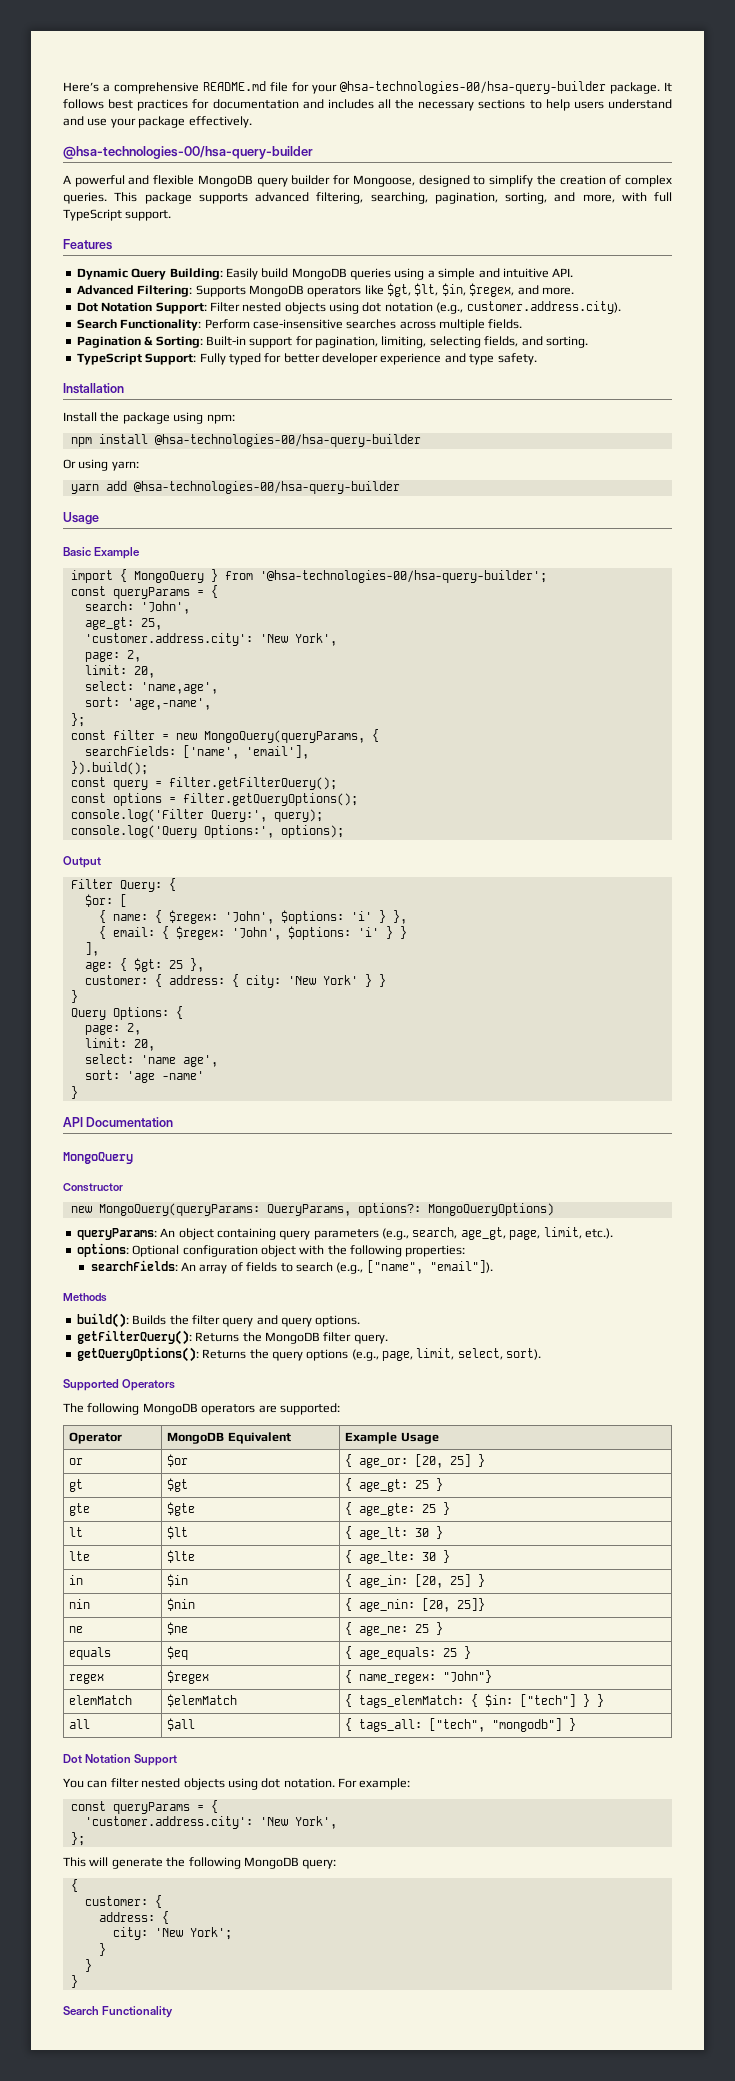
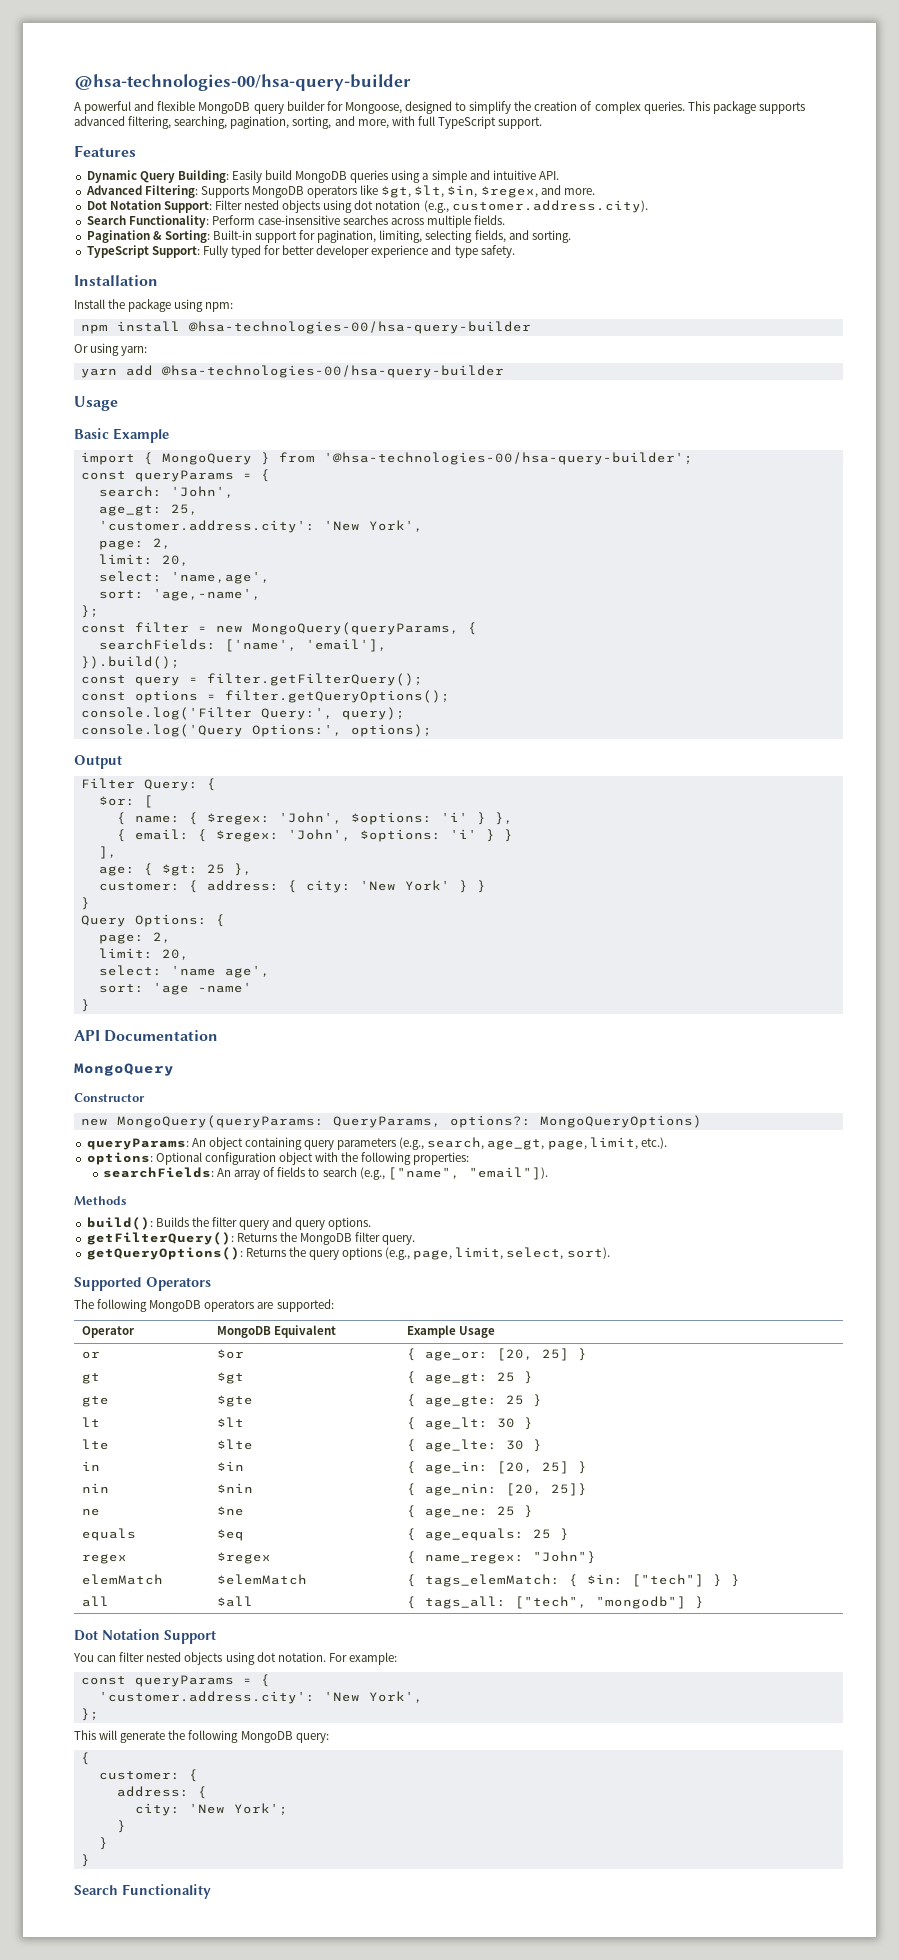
[63,81,672,94] [63,99,673,111] [63,116,252,128] Here’s a comprehensive README.md file for your @hsa-technologies-00/hsa-query-builder package. It follows best practices for documentation and includes all the necessary sections to help users understand and use your package effectively. // -> (74, 82) none

